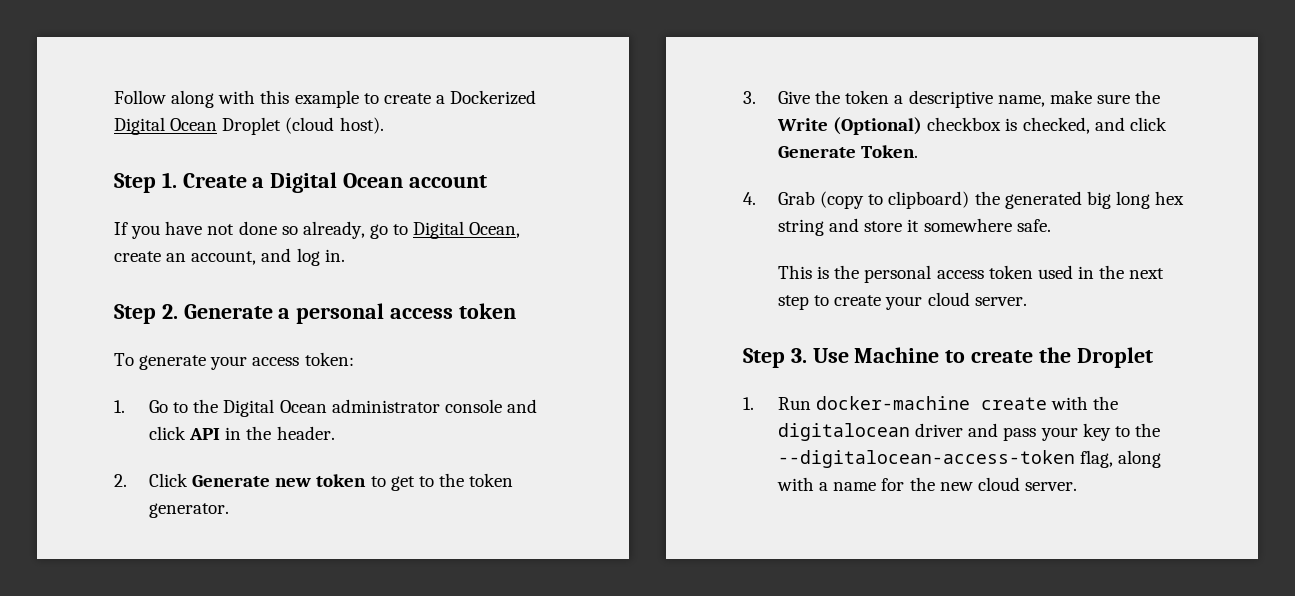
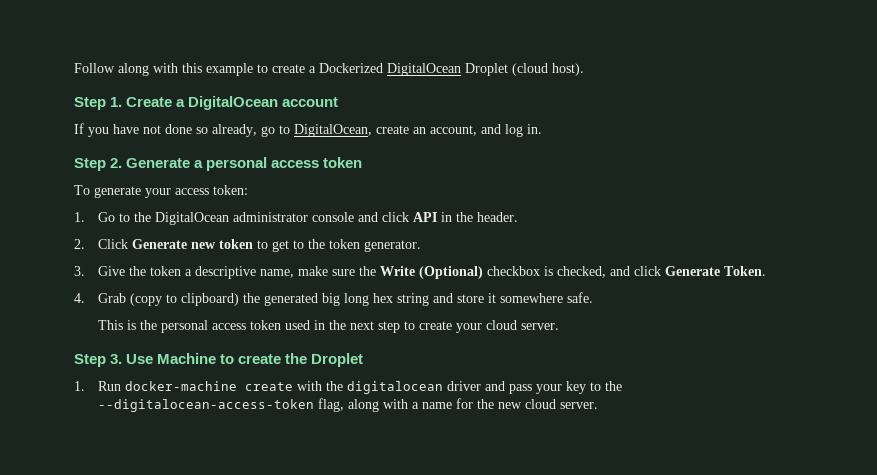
[114,117,218,135] Digital Ocean -> [387,63,461,76] DigitalOcean
[270,172,404,193] Digital Ocean -> [188,96,279,110] DigitalOcean
[413,221,521,239] Digital Ocean, -> [294,124,372,137] DigitalOcean,
[223,399,327,417] Digital Ocean -> [154,212,229,225] DigitalOcean

